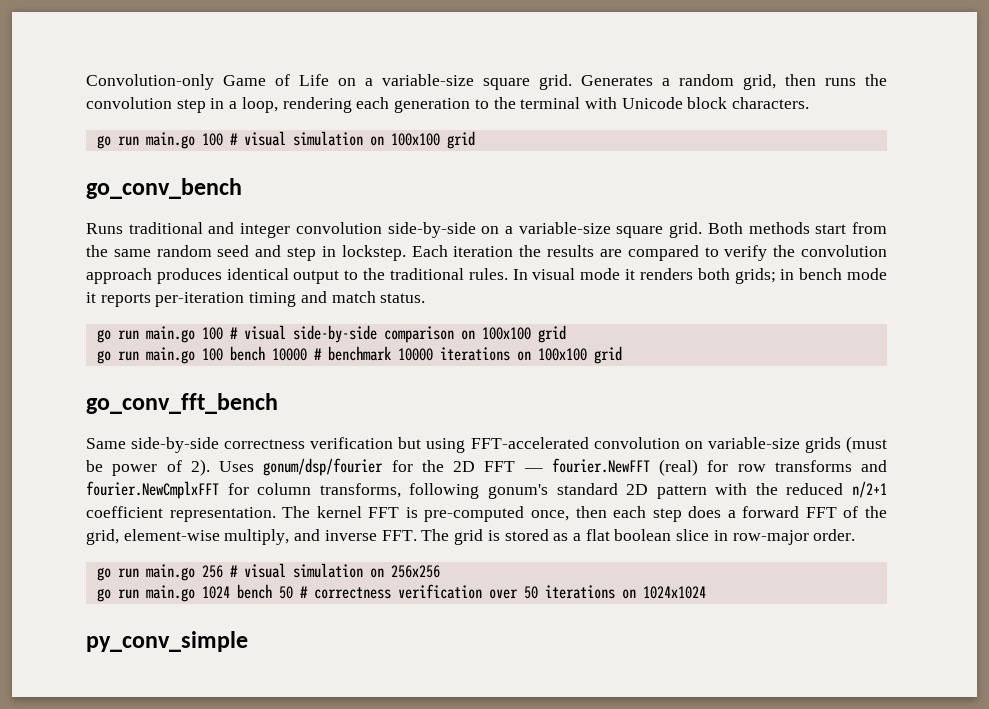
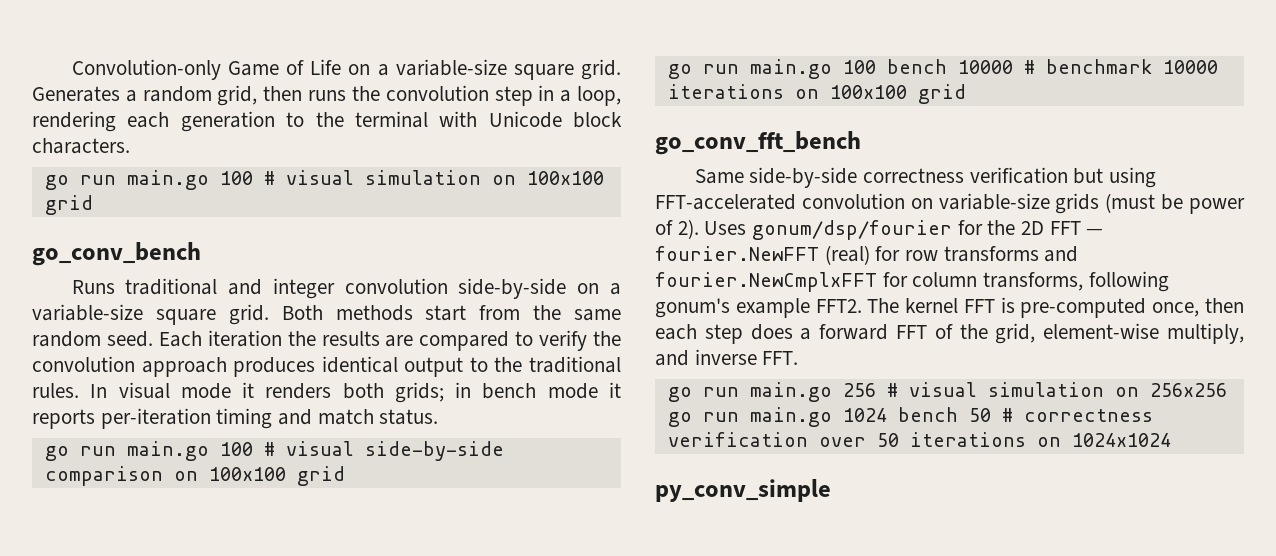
[217,245,406,261] seed and step in lockstep. -> [106,331,153,347] seed.
[556,481,888,499] [86,506,276,522] standard 2D pattern with the reduced n/2+1 coefficient representation. -> [735,298,862,318] example FFT2.
[421,529,856,545] The grid is stored as a flat boolean slice in row-major order. -> (799, 358) none

